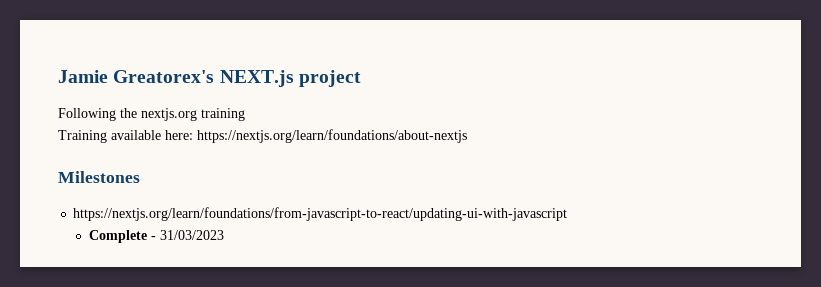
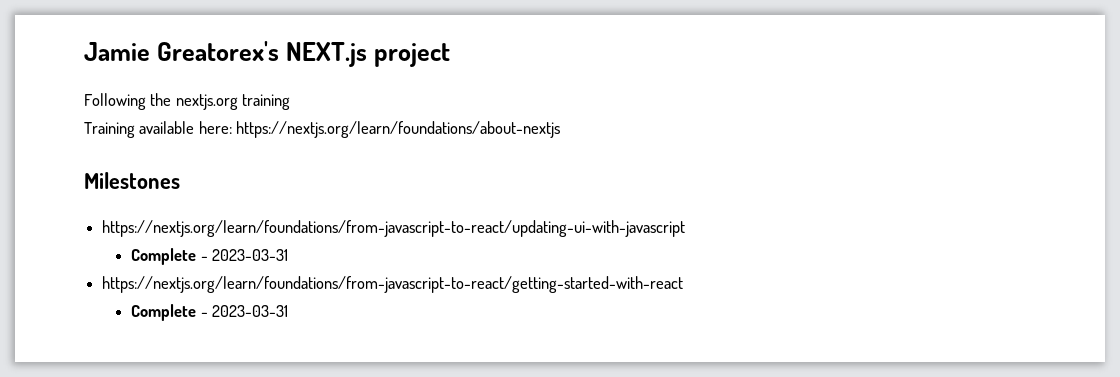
[159,230,224,240] 31/03/2023 -> [212,249,289,261] [102,276,684,293] [131,304,289,321] 2023-03-31 // https://nextjs.org/learn/foundations/from-javascript-to-react/getting-started-with-react // Complete - 2023-03-31

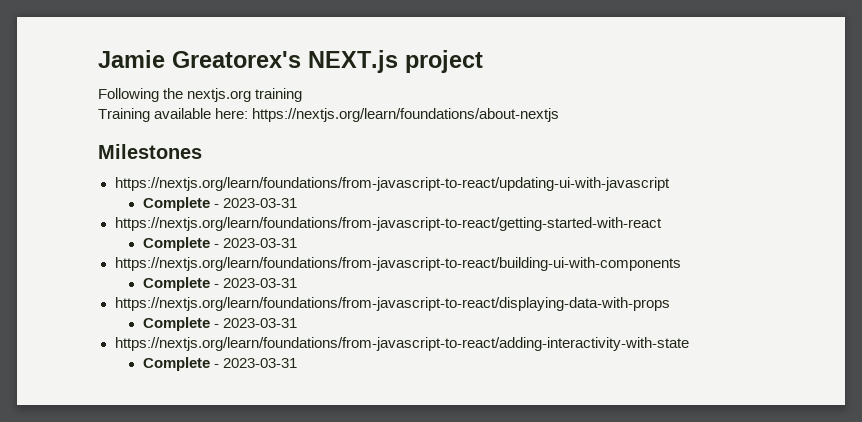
(289, 311) none -> [114,257,681,271] [142,277,297,291] [114,297,670,311] [142,317,297,331] [114,337,689,351] [142,357,297,371] // https://nextjs.org/learn/foundations/from-javascript-to-react/building-ui-with-components // Complete - 2023-03-31 // https://nextjs.org/learn/foundations/from-javascript-to-react/displaying-data-with-props // Complete - 2023-03-31 // https://nextjs.org/learn/foundations/from-javascript-to-react/adding-interactivity-with-state // Complete - 2023-03-31

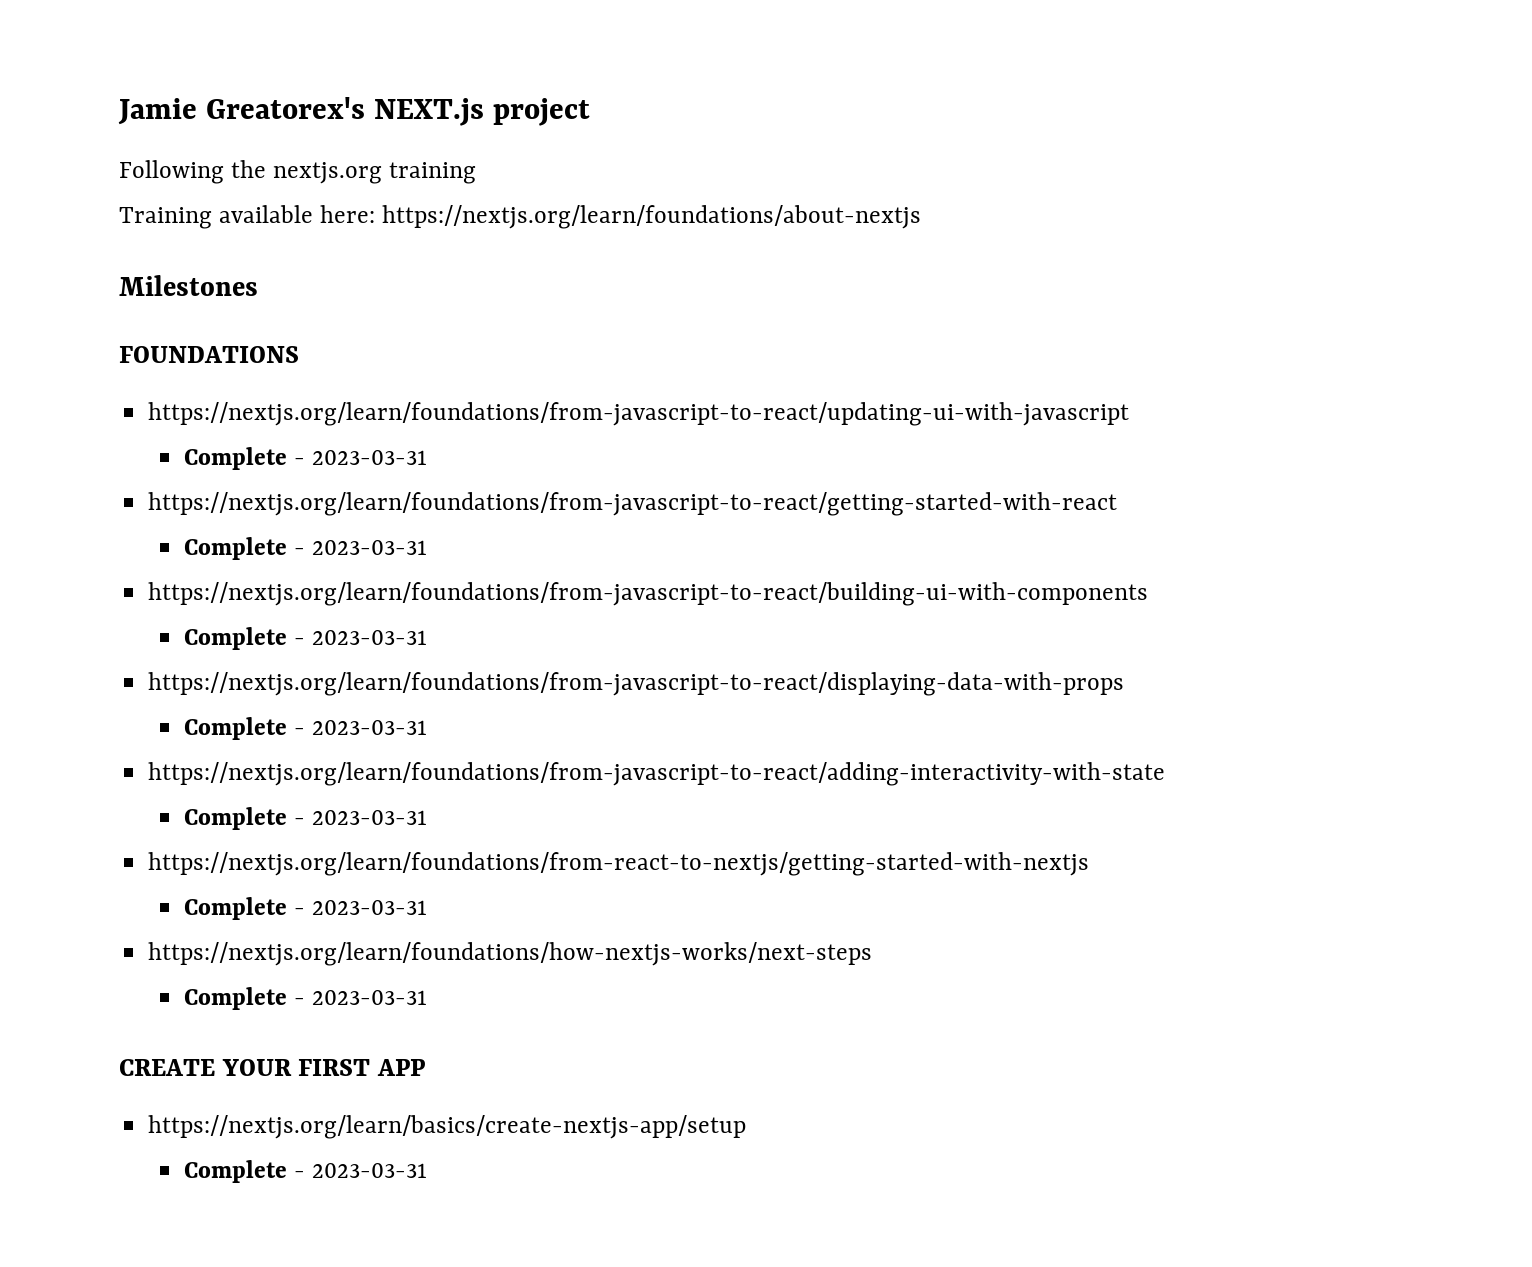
(202, 151) none -> [119,346,299,363] // FOUNDATIONS
(297, 363) none -> [148,852,1090,876] [183,897,428,920] [148,942,873,966] [183,987,428,1010] [119,1059,426,1076] [148,1115,747,1139] [183,1160,428,1183] // https://nextjs.org/learn/foundations/from-react-to-nextjs/getting-started-with-nextjs // Complete - 2023-03-31 // https://nextjs.org/learn/foundations/how-nextjs-works/next-steps // Complete - 2023-03-31 // CREATE YOUR FIRST APP // https://nextjs.org/learn/basics/create-nextjs-app/setup // Complete - 2023-03-31

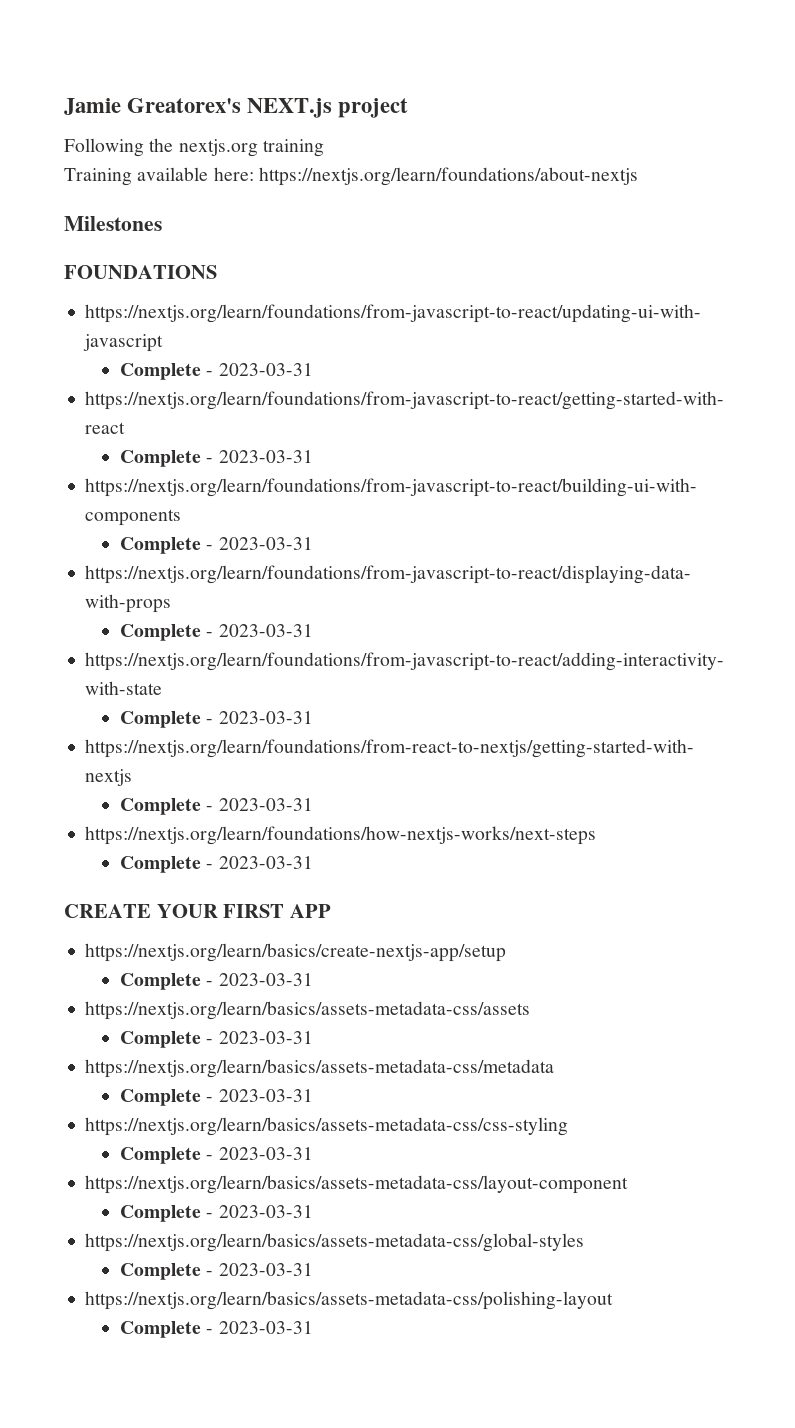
(428, 1170) none -> [85,1001,531,1020] [119,1031,313,1048] [85,1059,555,1078] [119,1089,313,1106] [85,1117,569,1136] [119,1147,313,1164] [85,1175,629,1194] [119,1205,313,1222] [85,1233,585,1252] [119,1263,313,1280] [85,1291,614,1310] [119,1321,313,1338] // https://nextjs.org/learn/basics/assets-metadata-css/assets // Complete - 2023-03-31 // https://nextjs.org/learn/basics/assets-metadata-css/metadata // Complete - 2023-03-31 // https://nextjs.org/learn/basics/assets-metadata-css/css-styling // Complete - 2023-03-31 // https://nextjs.org/learn/basics/assets-metadata-css/layout-component // Complete - 2023-03-31 // https://nextjs.org/learn/basics/assets-metadata-css/global-styles // Complete - 2023-03-31 // https://nextjs.org/learn/basics/assets-metadata-css/polishing-layout // Complete - 2023-03-31

